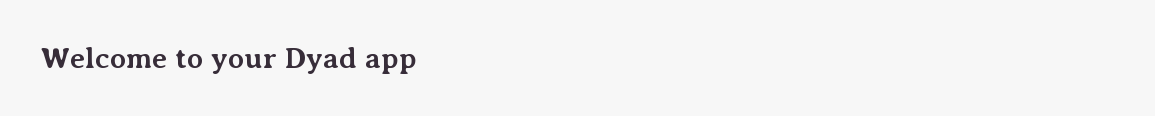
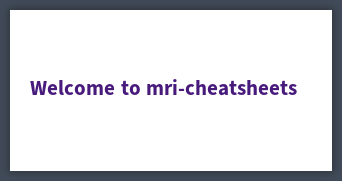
[210,47,417,74] your Dyad app -> [146,79,298,96] mri-cheatsheets

